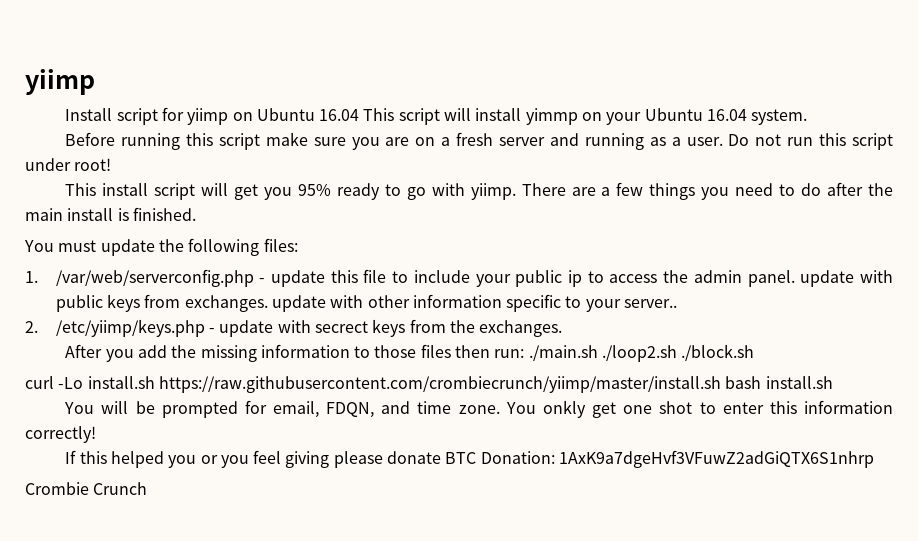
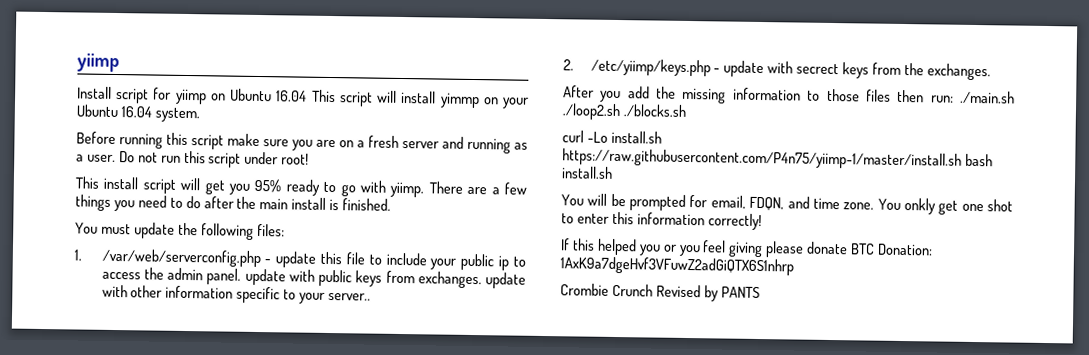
[681,344,755,361] ./block.sh -> [622,104,687,117] ./blocks.sh
[158,376,721,393] https://raw.githubusercontent.com/crombiecrunch/yiimp/master/install.sh -> [562,148,962,170] https://raw.githubusercontent.com/P4n75/yiimp-1/master/install.sh
(148, 488) none -> [655,284,760,302] Revised by PANTS

